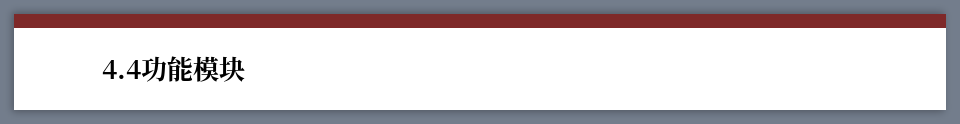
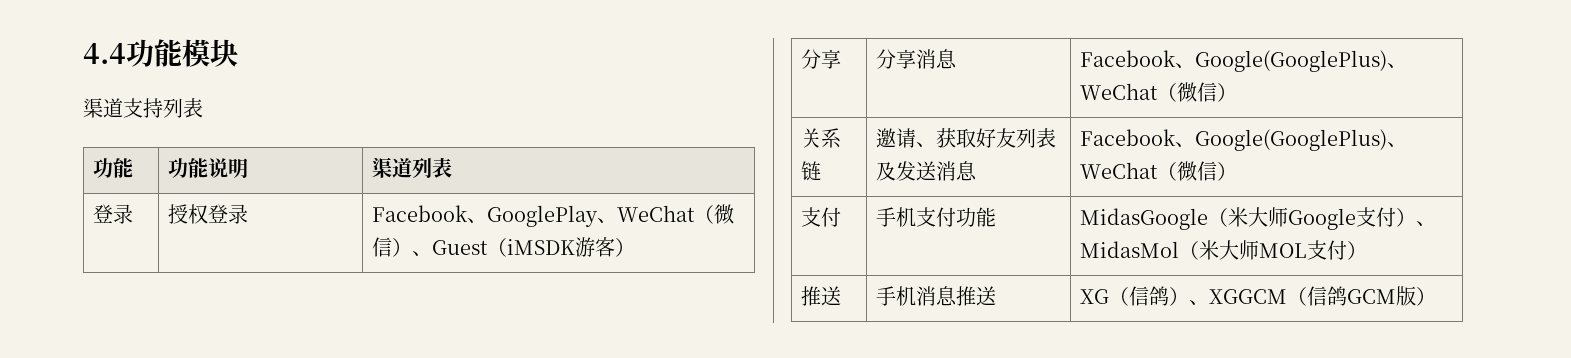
(245, 69) none -> [83,98,203,118] [92,158,133,178] [167,158,248,178] [371,157,452,179] [92,204,133,224] [167,204,248,224] [371,204,734,227] [371,237,635,257] [800,49,841,69] [875,49,957,69] [1079,50,1407,72] [1079,82,1237,102] [800,128,841,148] [800,161,821,181] [875,128,1056,148] [875,161,977,181] [1079,129,1407,151] [1079,161,1237,181] [800,207,841,227] [875,207,996,227] [1079,207,1436,230] [1079,240,1367,260] [800,286,841,306] [875,286,996,306] [1079,286,1436,306] // 渠道支持列表 // 功能 | 功能说明 | 渠道列表 // 登录 | 授权登录 | Facebook、GooglePlay、WeChat（微信）、Guest（iMSDK游客） // 分享 | 分享消息 | Facebook、Google(GooglePlus)、WeChat（微信） // 关系链 | 邀请、获取好友列表及发送消息 | Facebook、Google(GooglePlus)、WeChat（微信） // 支付 | 手机支付功能 | MidasGoogle（米大师Google支付）、MidasMol（米大师MOL支付） // 推送 | 手机消息推送 | XG（信鸽）、XGGCM（信鸽GCM版）

